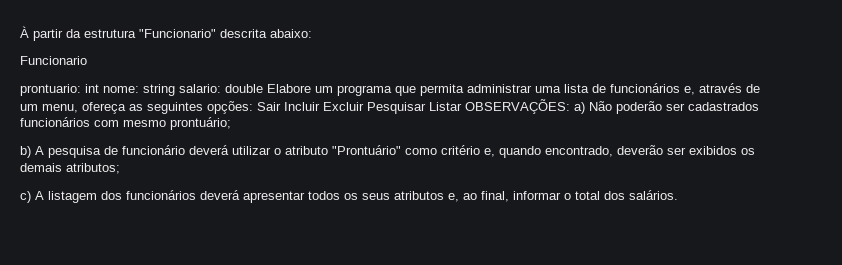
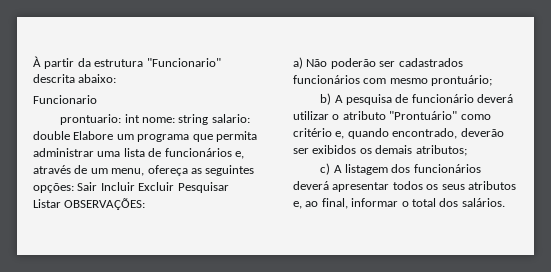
(570, 106) none -> (146, 204) //

